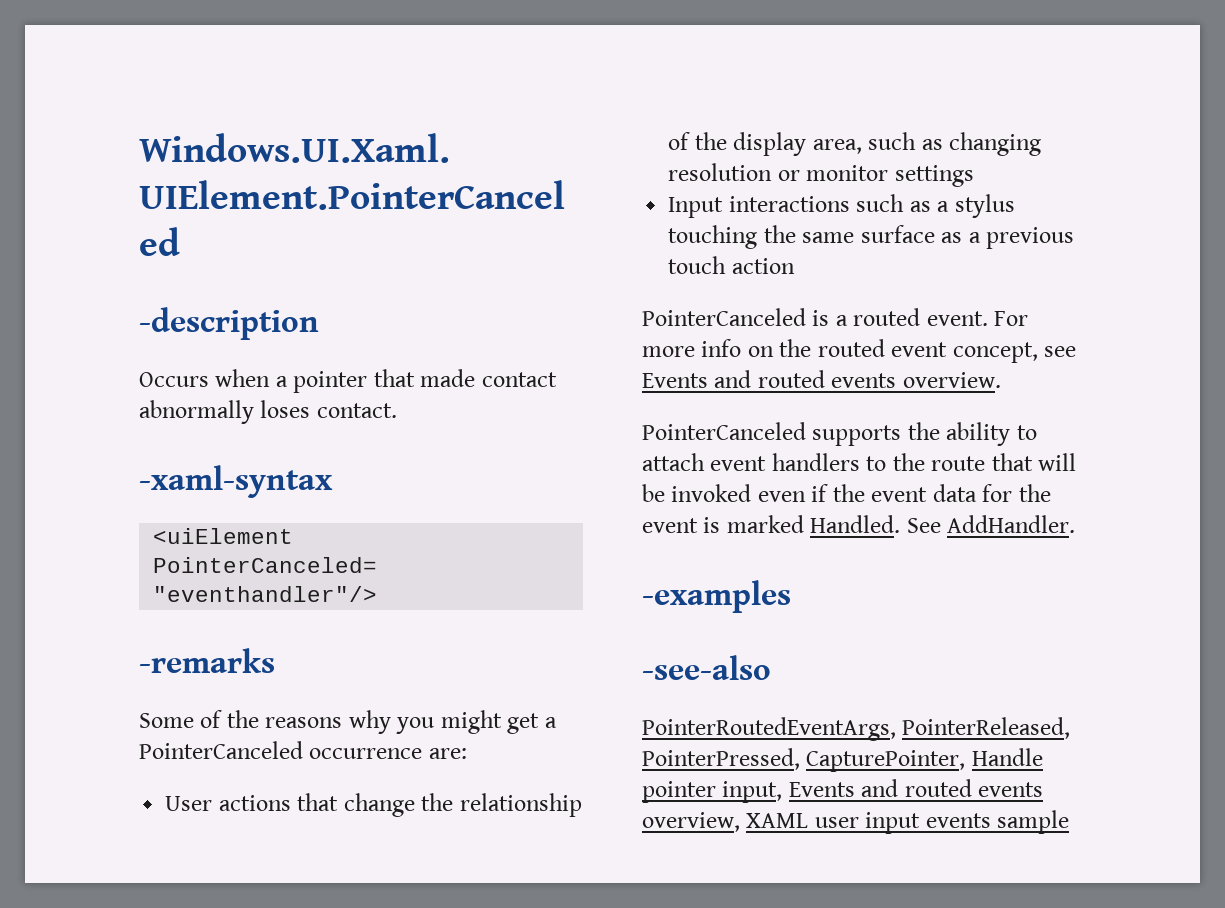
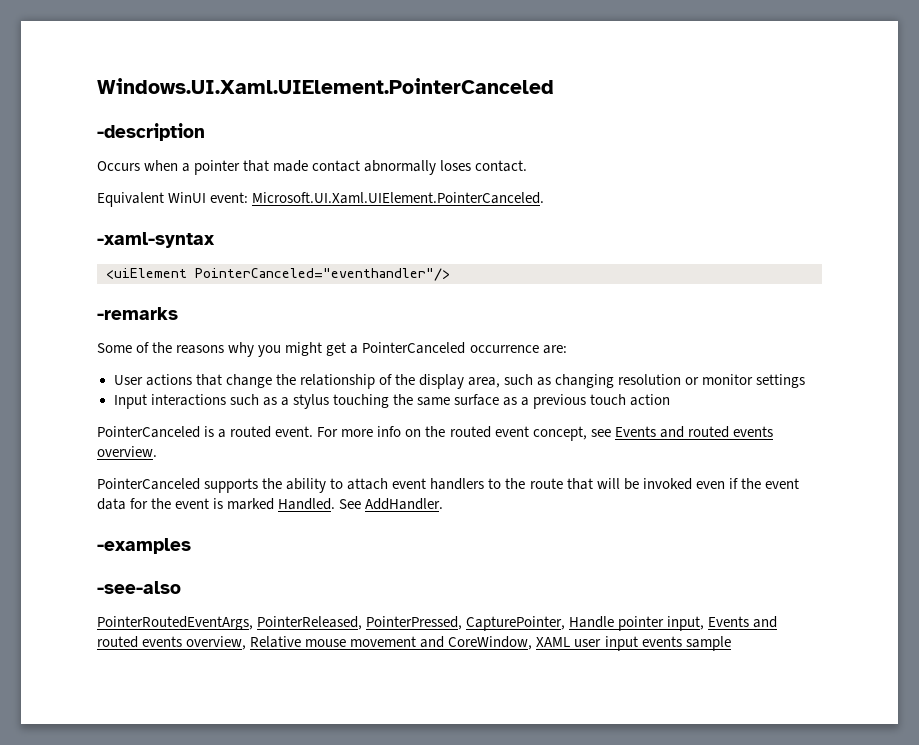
(397, 410) none -> [97,192,545,207] // Equivalent WinUI event: Microsoft.UI.Xaml.UIElement.PointerCanceled.
(740, 822) none -> [250,636,533,650] Relative mouse movement and CoreWindow,

